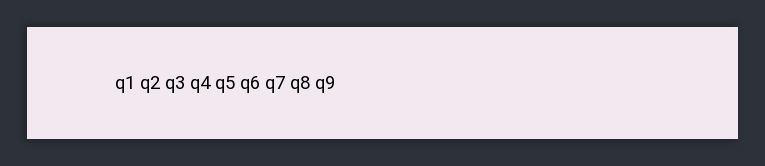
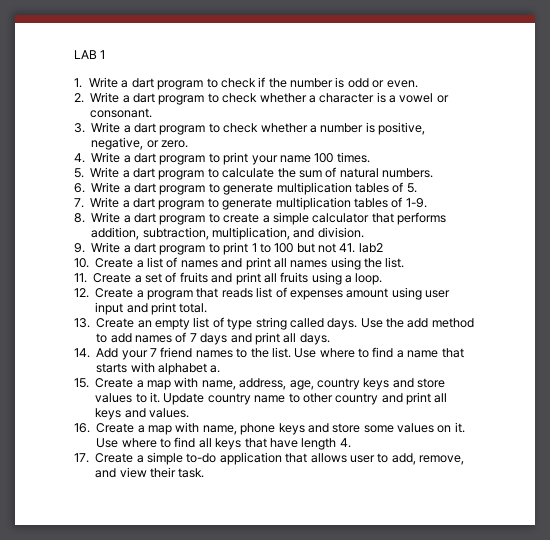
[115,76,335,93] q1 q2 q3 q4 q5 q6 q7 q8 q9 -> [74,50,106,59] [74,77,418,90] [74,92,449,105] [90,108,153,118] [74,122,425,135] [91,137,188,150] [74,152,370,165] [74,167,433,180] [74,182,417,195] [74,197,427,210] [74,212,446,225] [91,227,364,240] [74,242,383,255] [74,257,405,270] [74,272,383,285] [74,287,450,300] [95,302,208,315] [74,317,474,330] [96,332,330,345] [74,347,464,360] [96,362,221,375] [74,377,445,390] [95,392,448,405] [95,408,189,420] [74,422,465,435] [96,437,351,450] [74,452,464,465] [95,467,205,478] LAB 1 // 1. Write a dart program to check if the number is odd or even. // 2. Write a dart program to check whether a character is a vowel or consonant. // 3. Write a dart program to check whether a number is positive, negative, or zero. // 4. Write a dart program to print your name 100 times. // 5. Write a dart program to calculate the sum of natural numbers. // 6. Write a dart program to generate multiplication tables of 5. // 7. Write a dart program to generate multiplication tables of 1-9. // 8. Write a dart program to create a simple calculator that performs addition, subtraction, multiplication, and division. // 9. Write a dart program to print 1 to 100 but not 41. lab2 // 10. Create a list of names and print all names using the list. // 11. Create a set of fruits and print all fruits using a loop. // 12. Create a program that reads list of expenses amount using user input and print total. // 13. Create an empty list of type string called days. Use the add method to add names of 7 days and print all days. // 14. Add your 7 friend names to the list. Use where to find a name that starts with alphabet a. // 15. Create a map with name, address, age, country keys and store values to it. Update country name to other country and print all keys and values. // 16. Create a map with name, phone keys and store some values on it. Use where to find all keys that have length 4. // 17. Create a simple to-do application that allows user to add, remove, and view their task.

